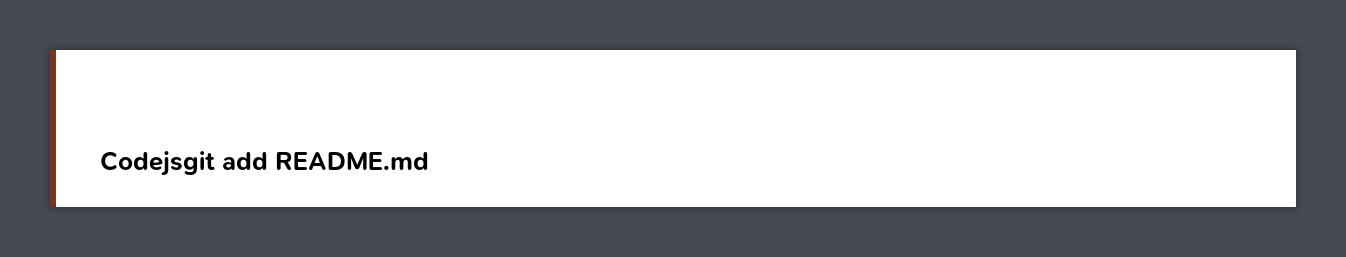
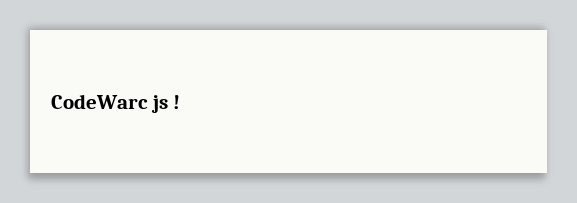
[100,151,430,176] Codejsgit add README.md -> [51,94,181,113] CodeWarc js !

